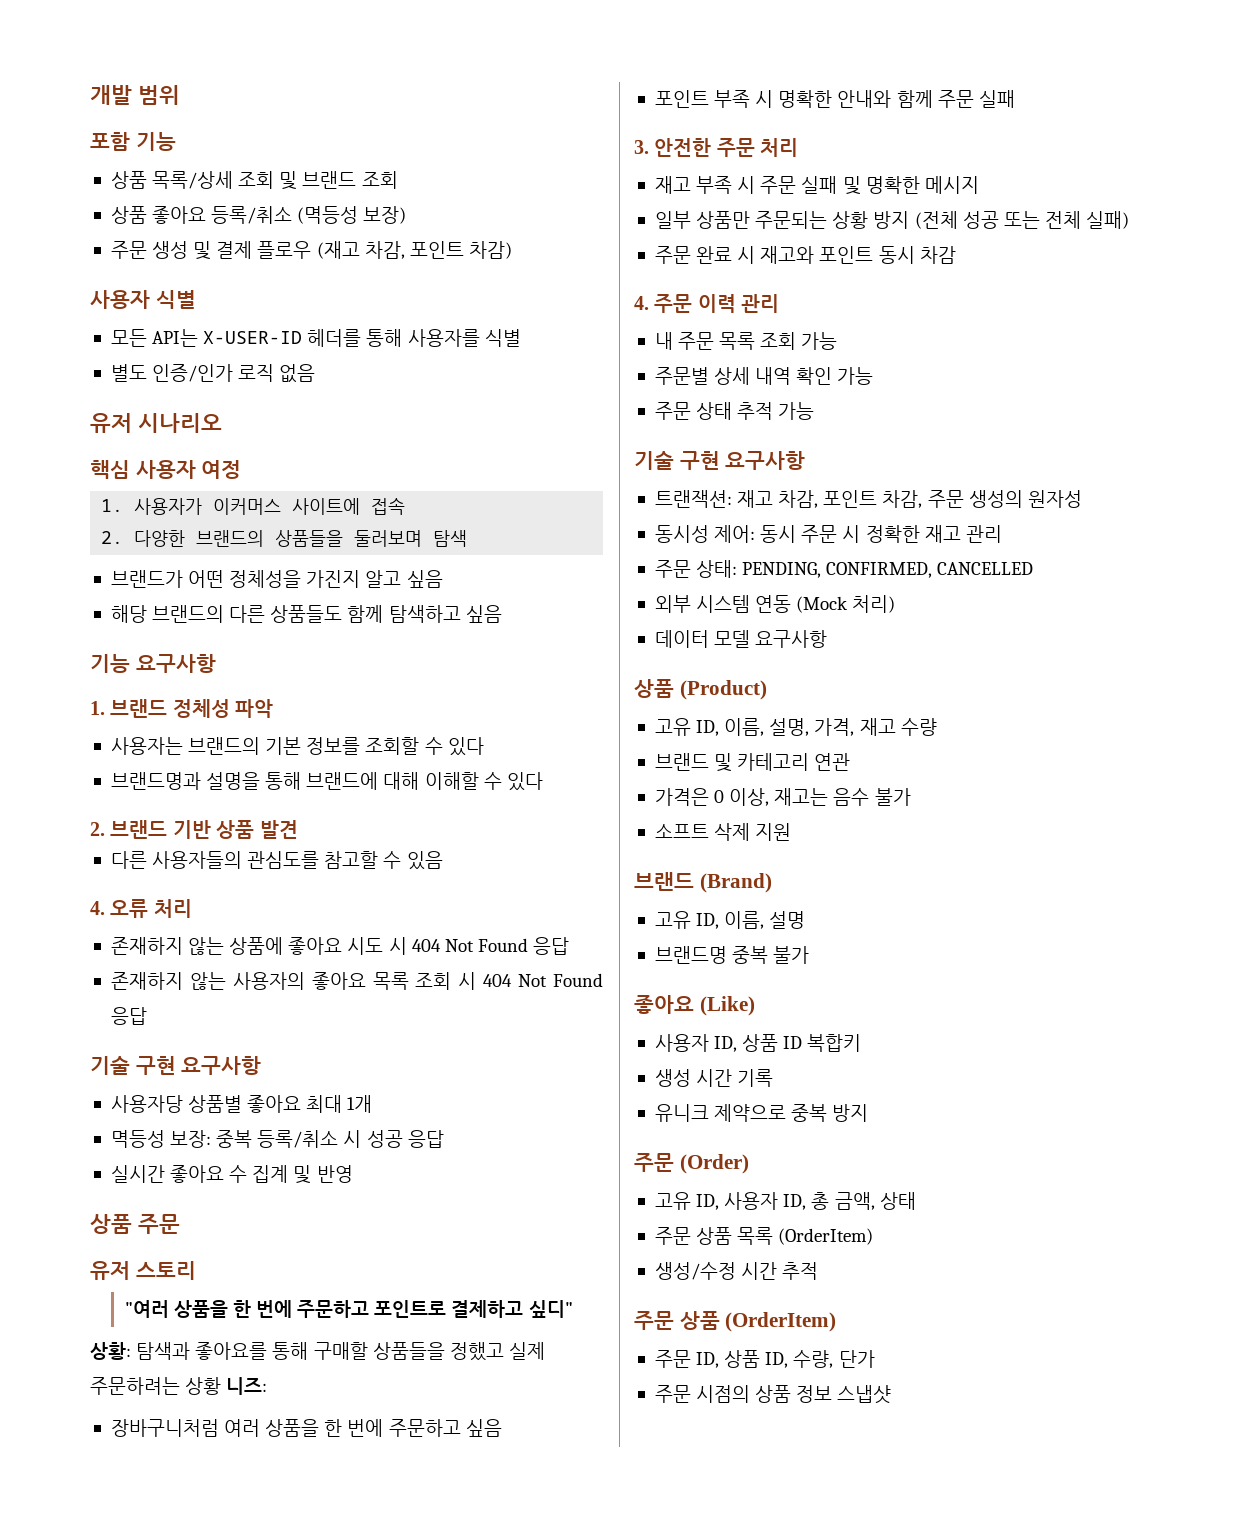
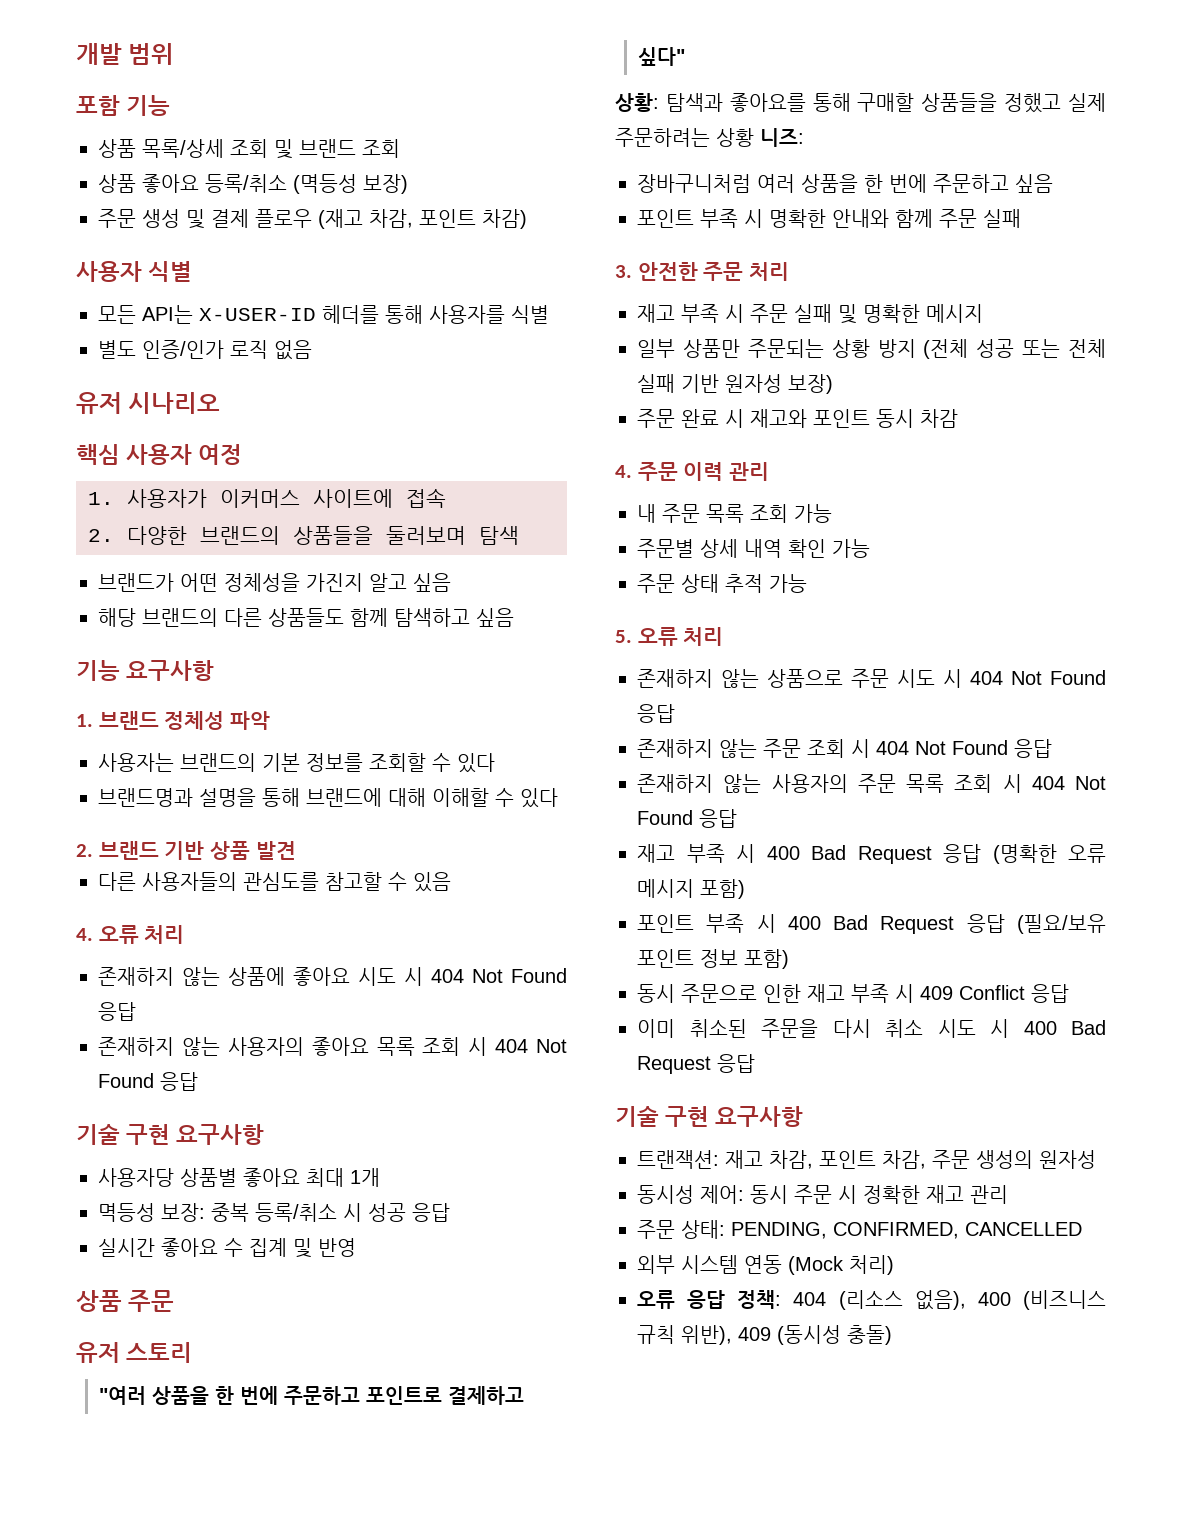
[528,1300,573,1318] 싶디" -> [637,47,685,66] 싶다"
[1086,211,1130,229] 실패) -> [637,374,833,394] 실패 기반 원자성 보장)
(815, 411) none -> [615,627,724,646] [637,669,1106,688] [637,704,675,723] [637,739,1052,758] [637,774,1106,793] [637,809,737,828] [637,844,1106,864] [637,879,745,899] [637,914,1106,934] [637,949,789,969] [637,984,1069,1003] [637,1019,1106,1038] [637,1054,755,1074] // 5. 오류 처리 // 존재하지 않는 상품으로 주문 시도 시 404 Not Found 응답 // 존재하지 않는 주문 조회 시 404 Not Found 응답 // 존재하지 않는 사용자의 주문 목록 조회 시 404 Not Found 응답 // 재고 부족 시 400 Bad Request 응답 (명확한 오류 메시지 포함) // 포인트 부족 시 400 Bad Request 응답 (필요/보유 포인트 정보 포함) // 동시 주문으로 인한 재고 부족 시 409 Conflict 응답 // 이미 취소된 주문을 다시 취소 시도 시 400 Bad Request 응답
[654,630,828,648] [634,679,767,700] [654,718,937,736] [654,753,851,772] [654,788,911,806] [654,823,792,841] [634,872,772,893] [654,911,806,929] [654,946,810,964] [634,995,755,1016] [654,1034,862,1052] [654,1069,774,1087] [654,1104,869,1122] [634,1153,749,1174] [654,1192,916,1210] [654,1227,874,1245] [654,1262,819,1280] [634,1311,837,1332] [654,1350,875,1368] [654,1385,892,1404] 데이터 모델 요구사항 // 상품 (Product) // 고유 ID, 이름, 설명, 가격, 재고 수량 // 브랜드 및 카테고리 연관 // 가격은 0 이상, 재고는 음수 불가 // 소프트 삭제 지원 // 브랜드 (Brand) // 고유 ID, 이름, 설명 // 브랜드명 중복 불가 // 좋아요 (Like) // 사용자 ID, 상품 ID 복합키 // 생성 시간 기록 // 유니크 제약으로 중복 방지 // 주문 (Order) // 고유 ID, 사용자 ID, 총 금액, 상태 // 주문 상품 목록 (OrderItem) // 생성/수정 시간 추적 // 주문 상품 (OrderItem) // 주문 ID, 상품 ID, 수량, 단가 // 주문 시점의 상품 정보 스냅샷 -> [637,1290,1106,1310] [637,1325,892,1345] 오류 응답 정책: 404 (리소스 없음), 400 (비즈니스 규칙 위반), 409 (동시성 충돌)

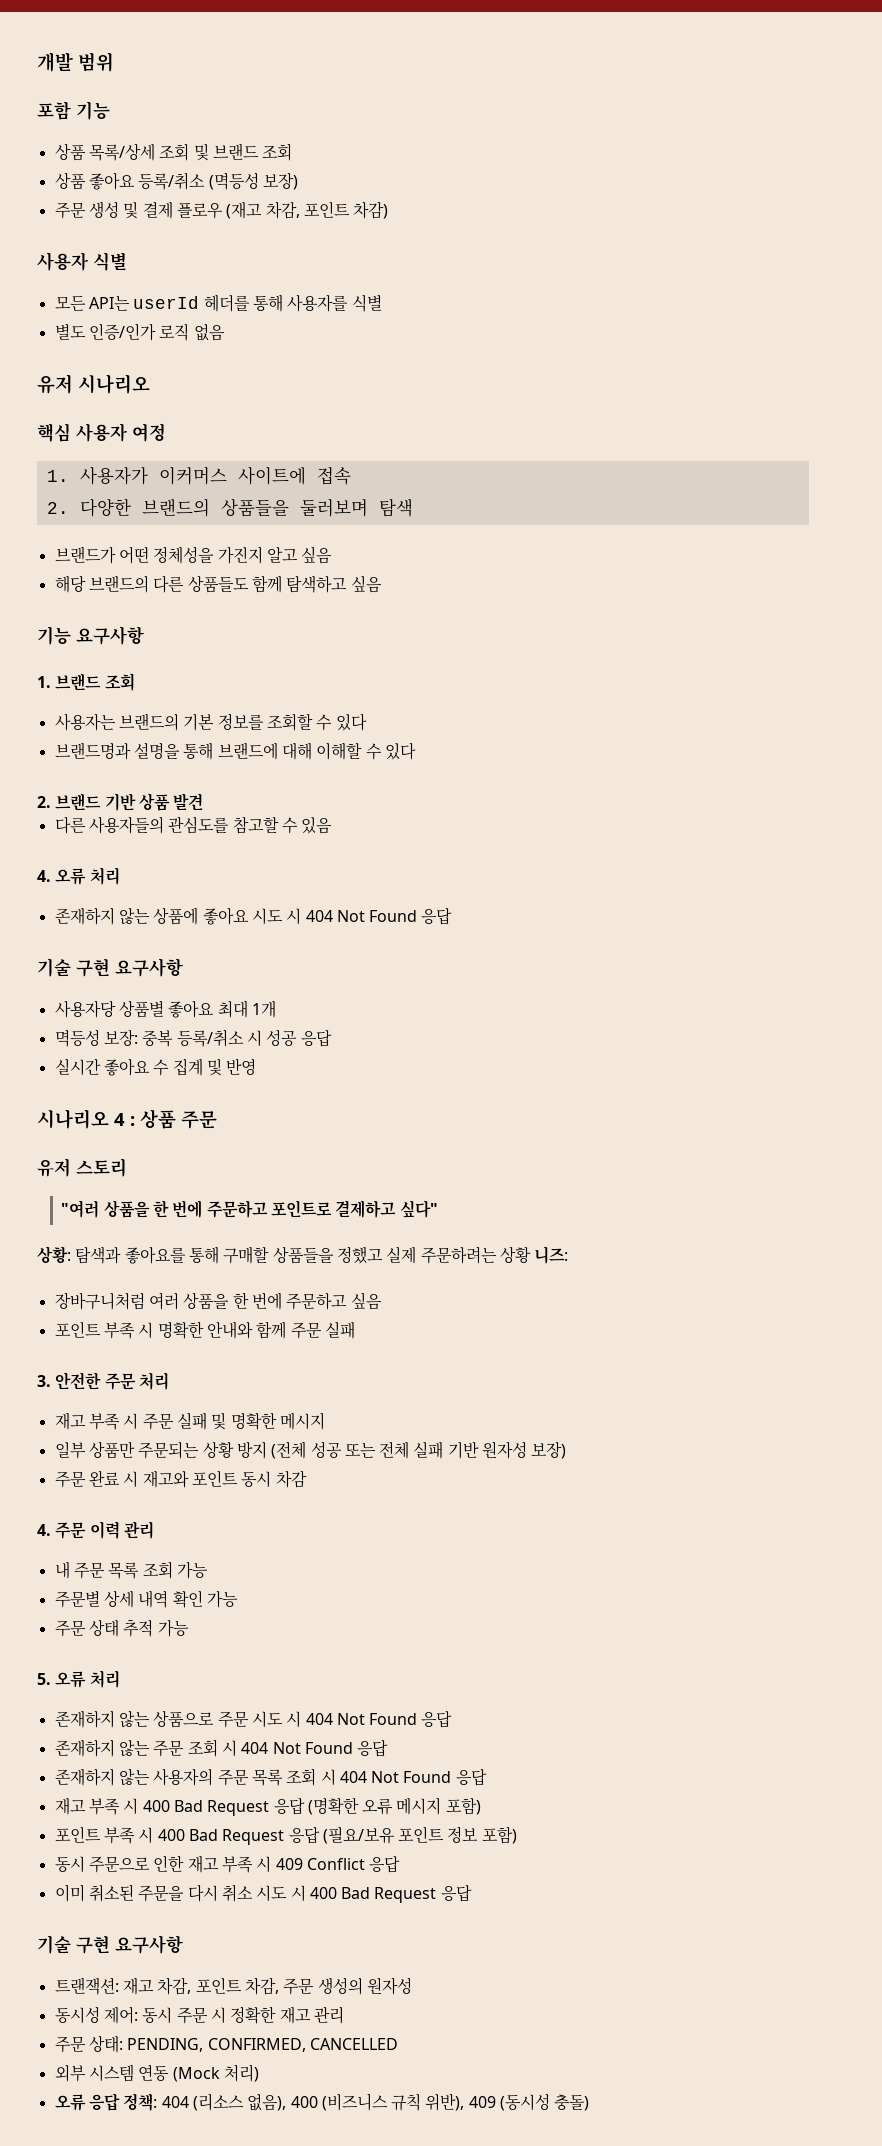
[199,308,316,321] X-USER-ID -> [133,296,200,309] userId
[164,711,271,730] 정체성 파악 -> [104,673,135,691] 조회
[98,1037,567,1056] [98,1072,198,1091] // 존재하지 않는 사용자의 좋아요 목록 조회 시 404 Not Found 응답 -> (453, 916) none
(356, 1247) none -> [37,1109,135,1129] 시나리오 4 :

